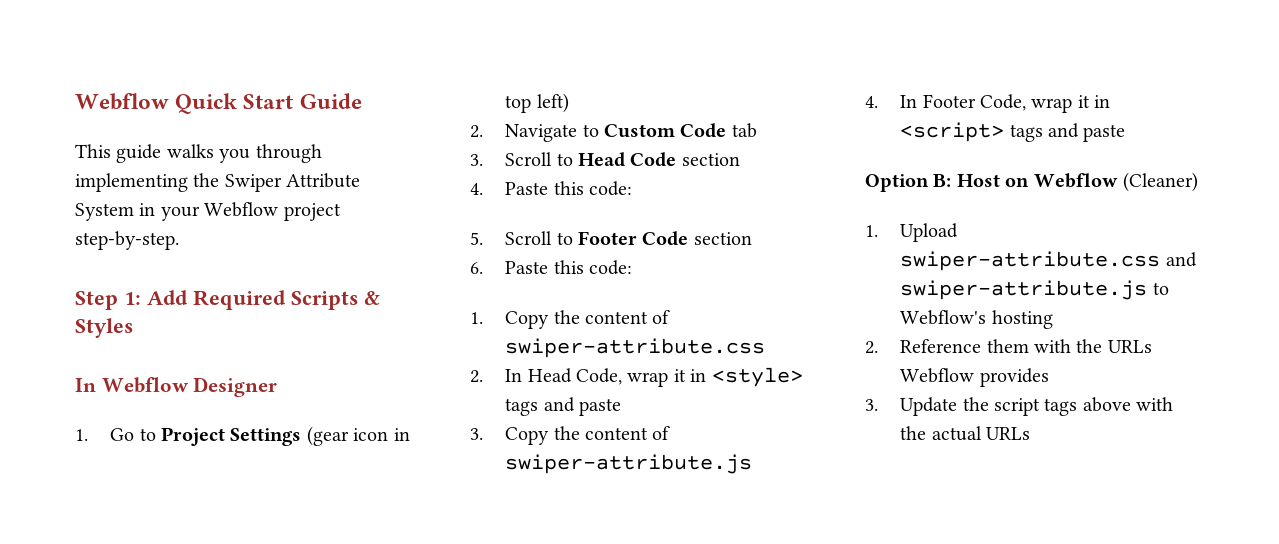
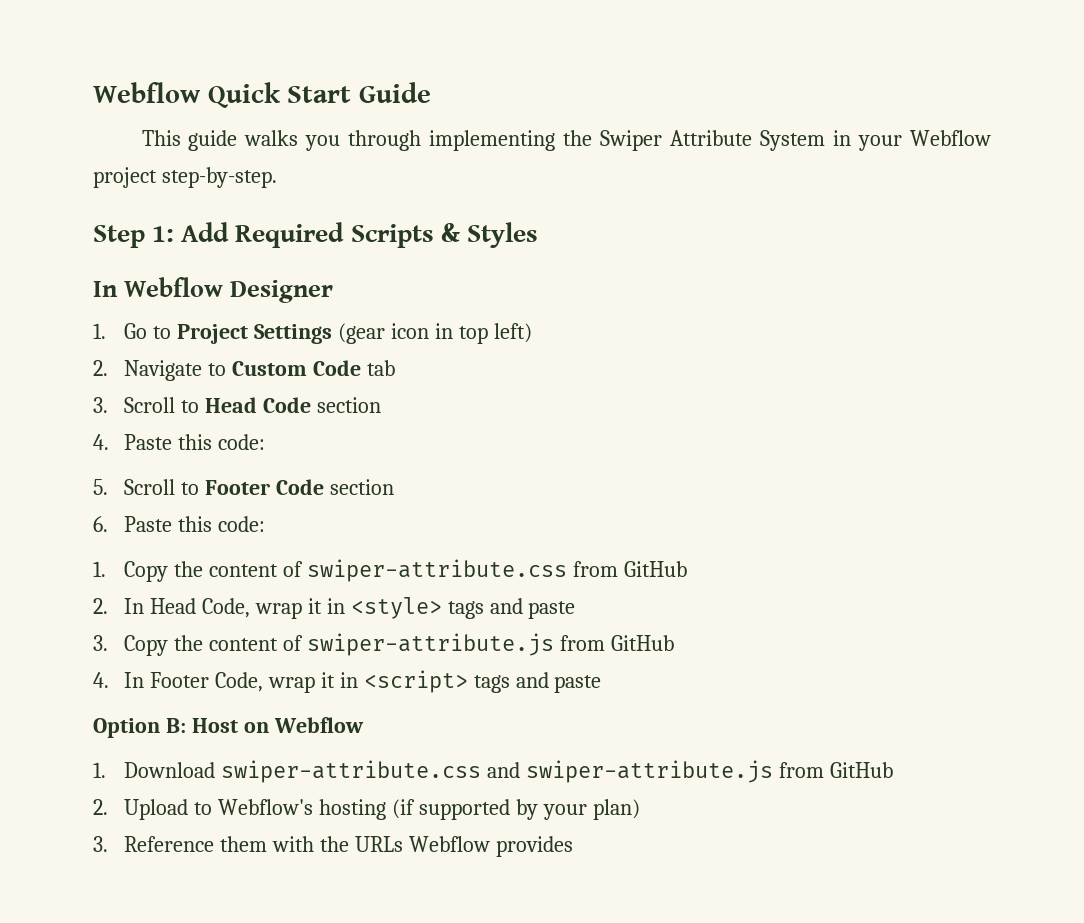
(766, 348) none -> [572,561,687,577] from GitHub
(753, 464) none -> [559,635,674,651] from GitHub
[1123,172,1198,192] [865,223,959,242] [900,251,1197,271] [900,280,1169,300] [900,310,1053,329] [865,341,878,354] (Cleaner) // 1. Upload swiper-attribute.css and swiper-attribute.js to Webflow's hosting // 2. -> [93,760,893,783] [93,799,640,820] [93,836,108,852] // 1. Download swiper-attribute.css and swiper-attribute.js from GitHub // 2. Upload to Webflow's hosting (if supported by your plan) // 3.
[865,397,1174,416] [900,426,1031,441] // 3. Update the script tags above with the actual URLs -> (573, 846) none

